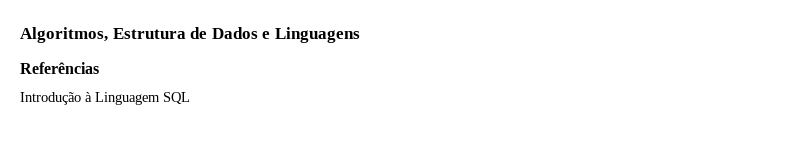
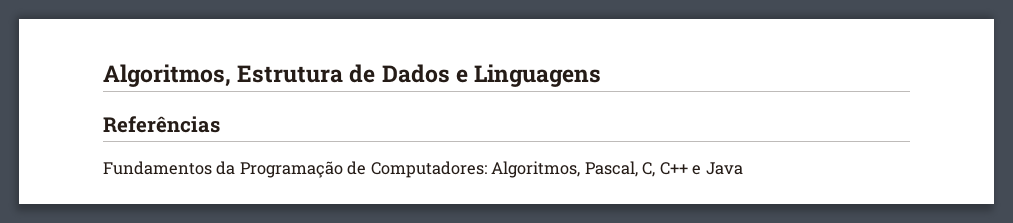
[20,92,190,105] Introdução à Linguagem SQL -> [103,161,743,178] Fundamentos da Programação de Computadores: Algoritmos, Pascal, C, C++ e Java

